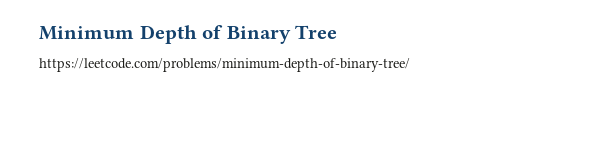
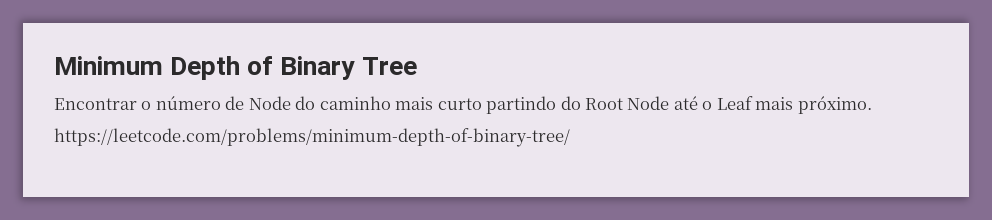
(338, 32) none -> [54,96,872,114] // Encontrar o número de Node do caminho mais curto partindo do Root Node até o Leaf mais próximo.

